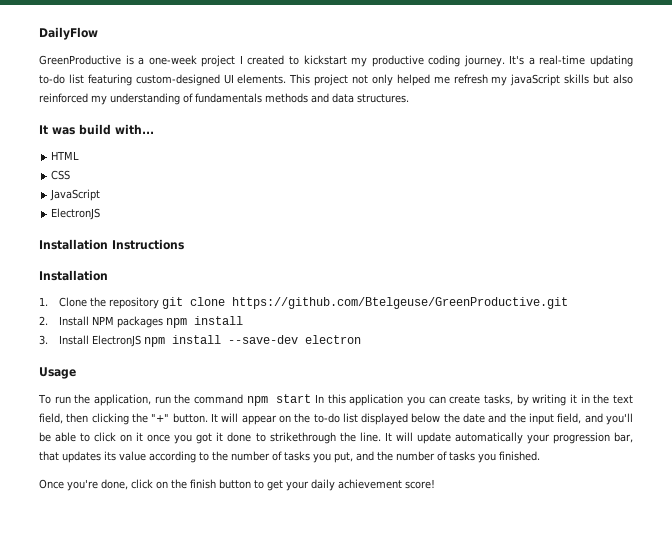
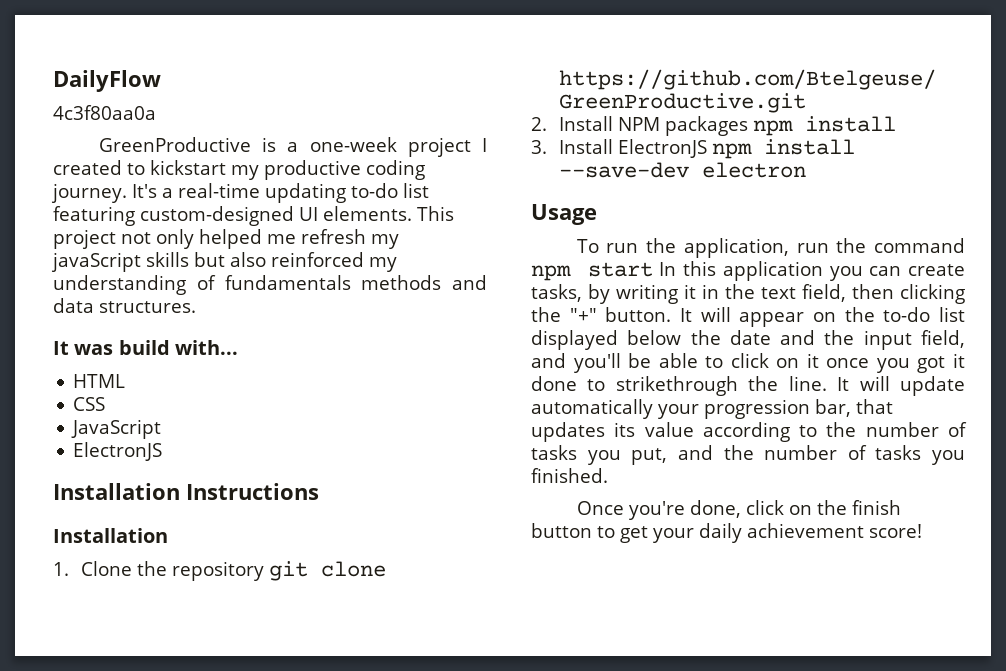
(98, 33) none -> [53,105,156,120] // 4c3f80aa0a

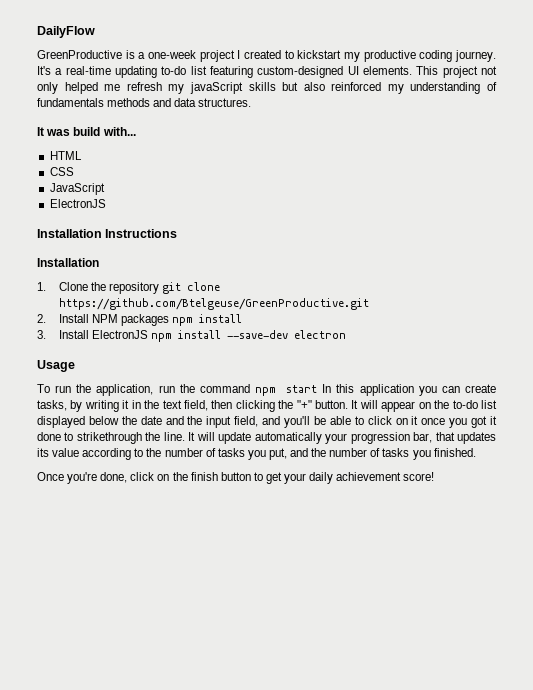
[53,105,156,120] // 4c3f80aa0a -> (95, 32) none

